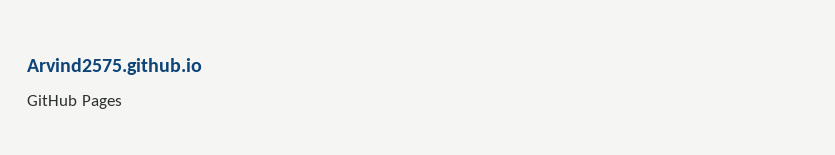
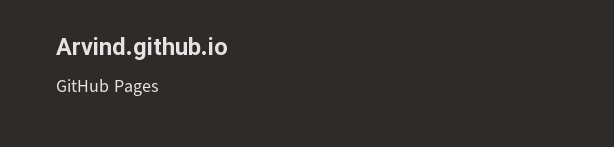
[27,58,202,75] Arvind2575.github.io -> [56,37,228,60] Arvind.github.io

